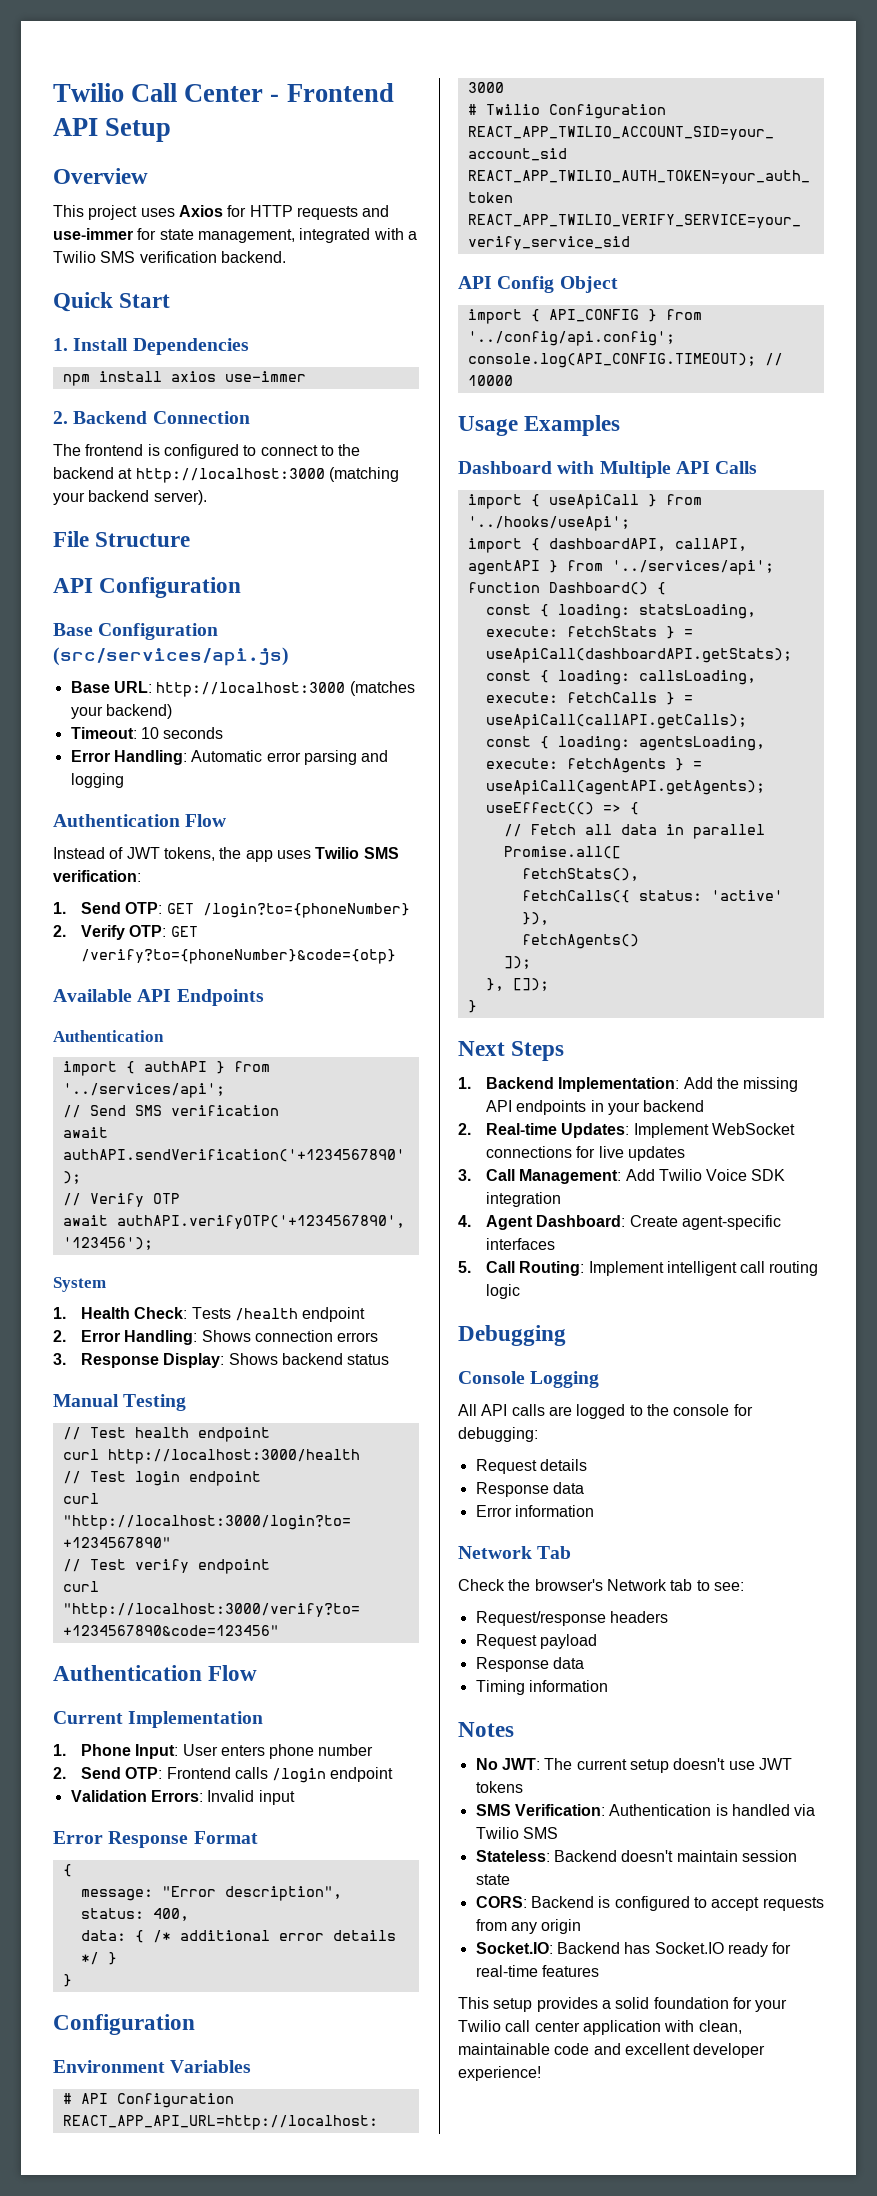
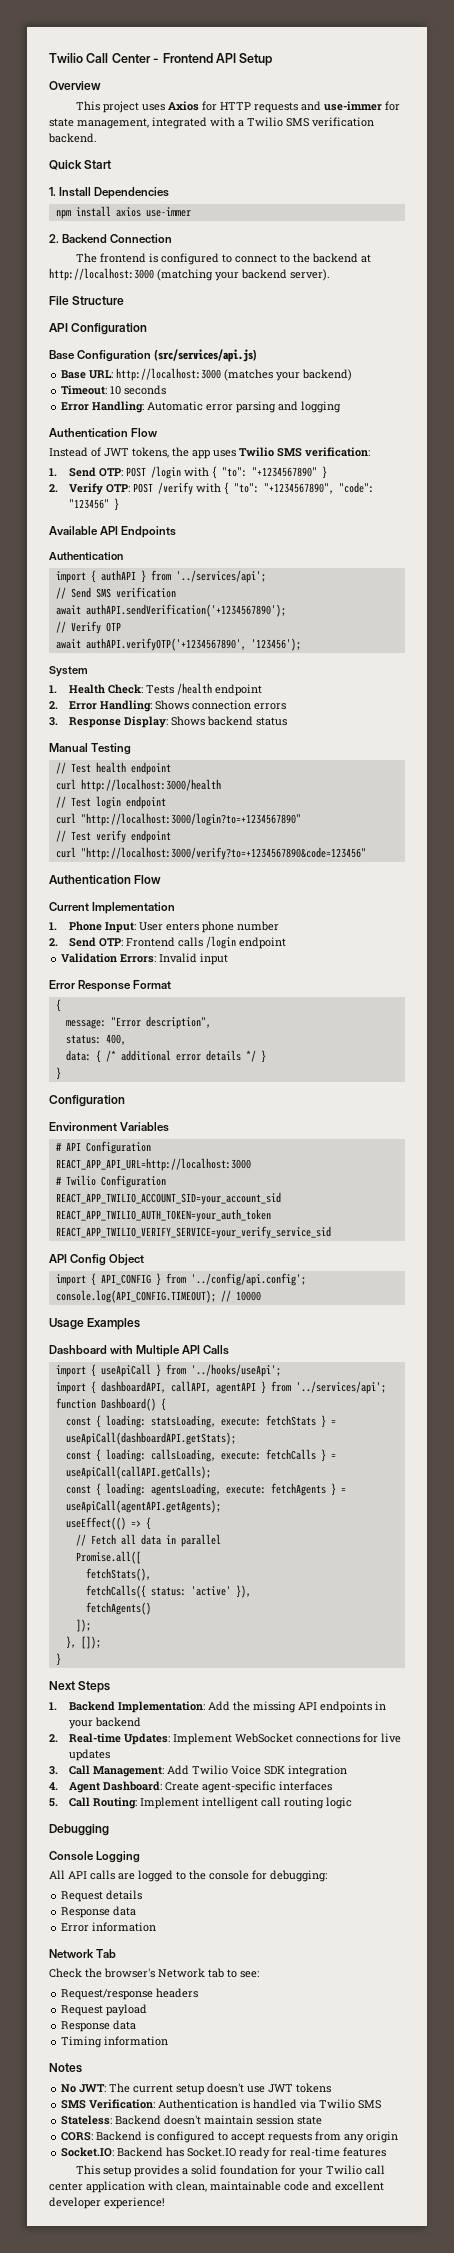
[166,903,410,918] [53,925,198,940] [80,949,396,964] GET /login?to={phoneNumber} // 2. Verify OTP: GET /verify?to={phoneNumber}&code={otp} -> [125,466,327,479] [49,482,374,495] [68,498,119,511] POST /login with { "to": "+1234567890" } // 2. Verify OTP: POST /verify with { "to": "+1234567890", "code": "123456" }

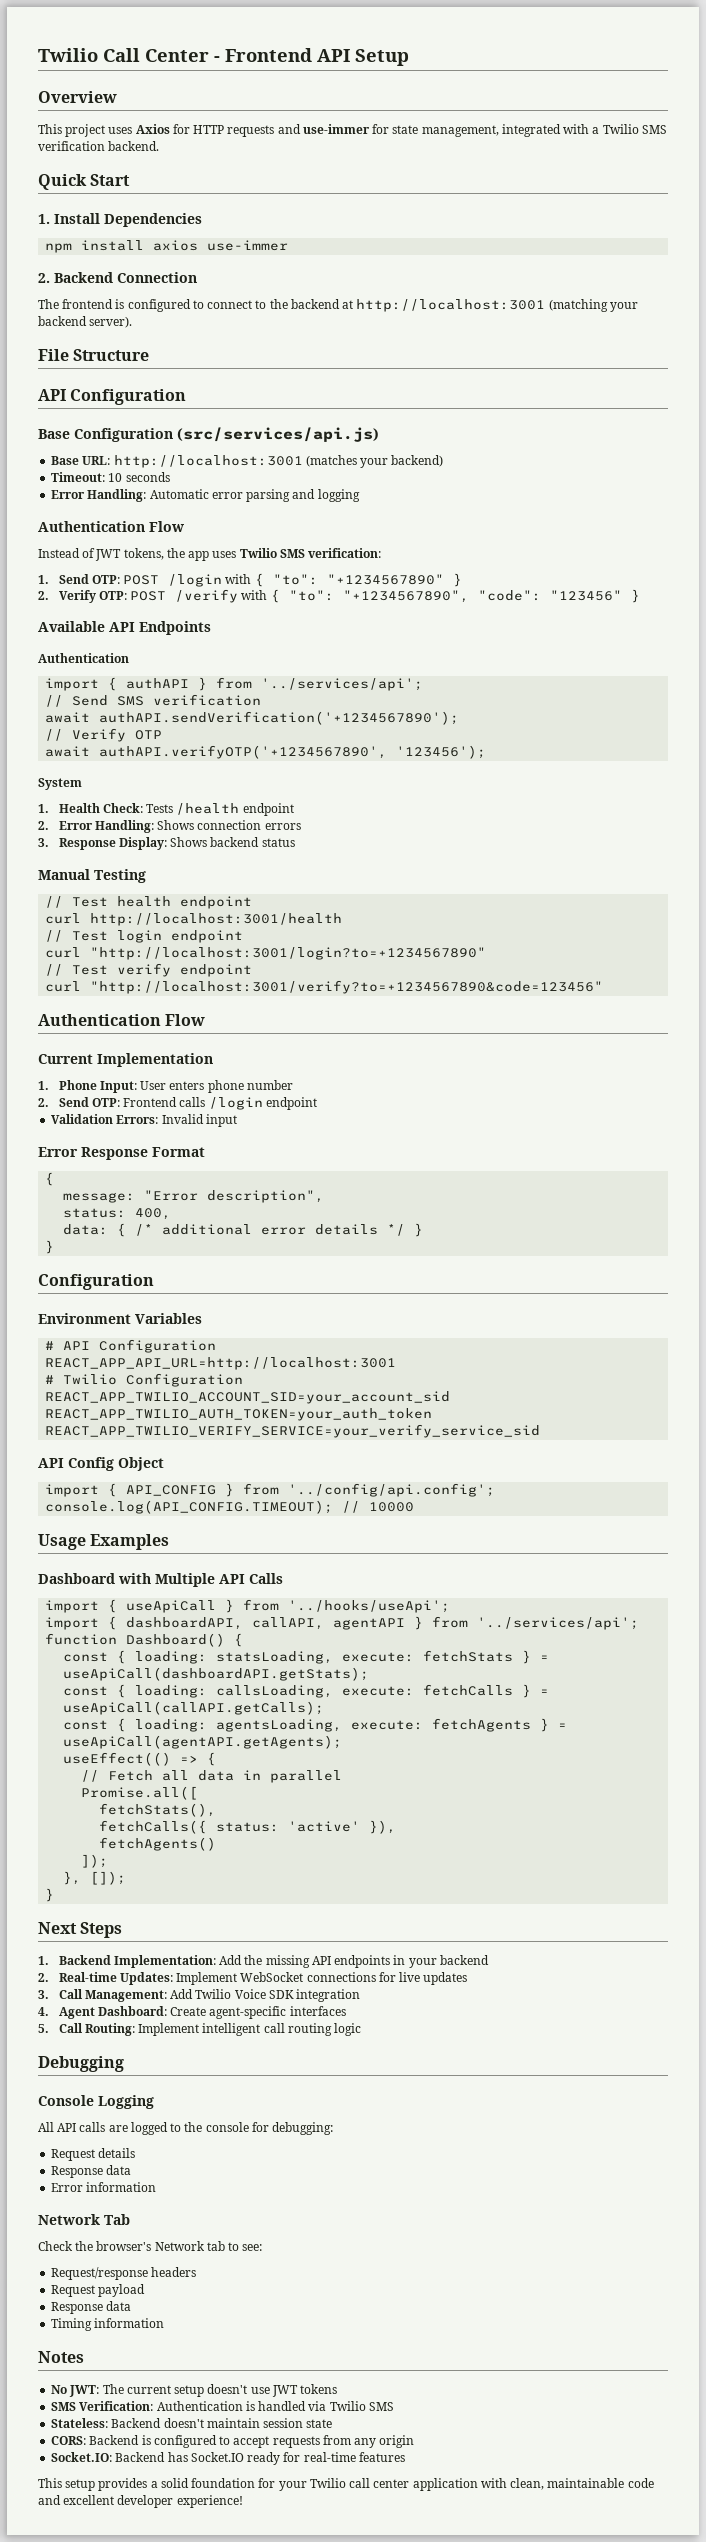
[49,268,154,281] http://localhost:3000 -> [356,299,546,312] http://localhost:3001
[116,368,222,381] http://localhost:3000 -> [113,455,303,468] http://localhost:3001
[80,779,221,792] http://localhost:3000/health -> [90,913,343,926] http://localhost:3001/health
[80,813,301,826] "http://localhost:3000/login?to=+1234567890" -> [90,947,487,960] "http://localhost:3001/login?to=+1234567890"
[80,847,366,860] "http://localhost:3000/verify?to=+1234567890&code=123456" -> [90,980,604,994] "http://localhost:3001/verify?to=+1234567890&code=123456"
[55,1158,251,1171] REACT_APP_API_URL=http://localhost:3000 -> [45,1357,397,1370] REACT_APP_API_URL=http://localhost:3001

